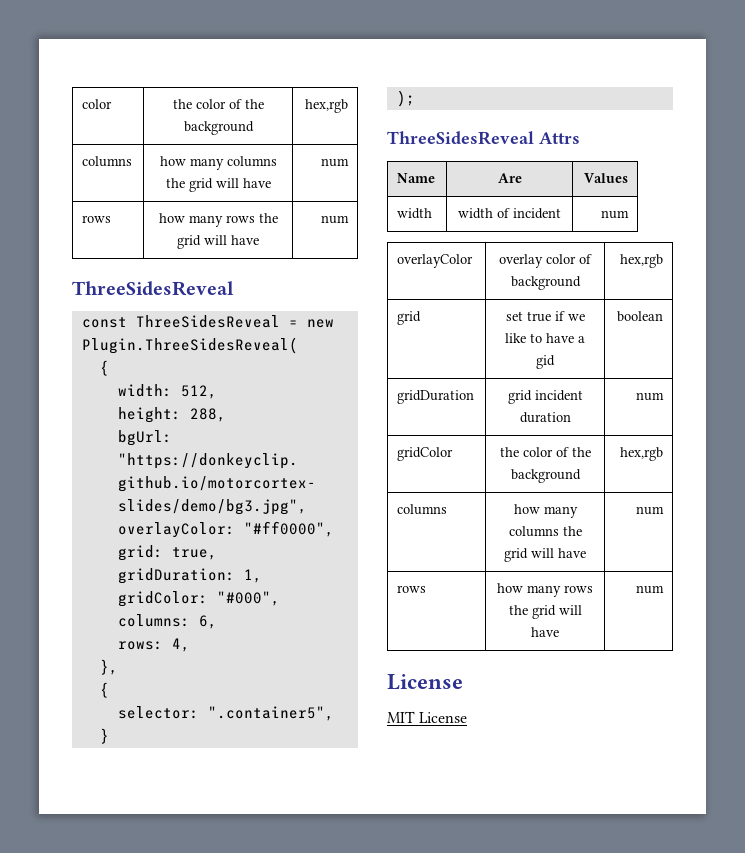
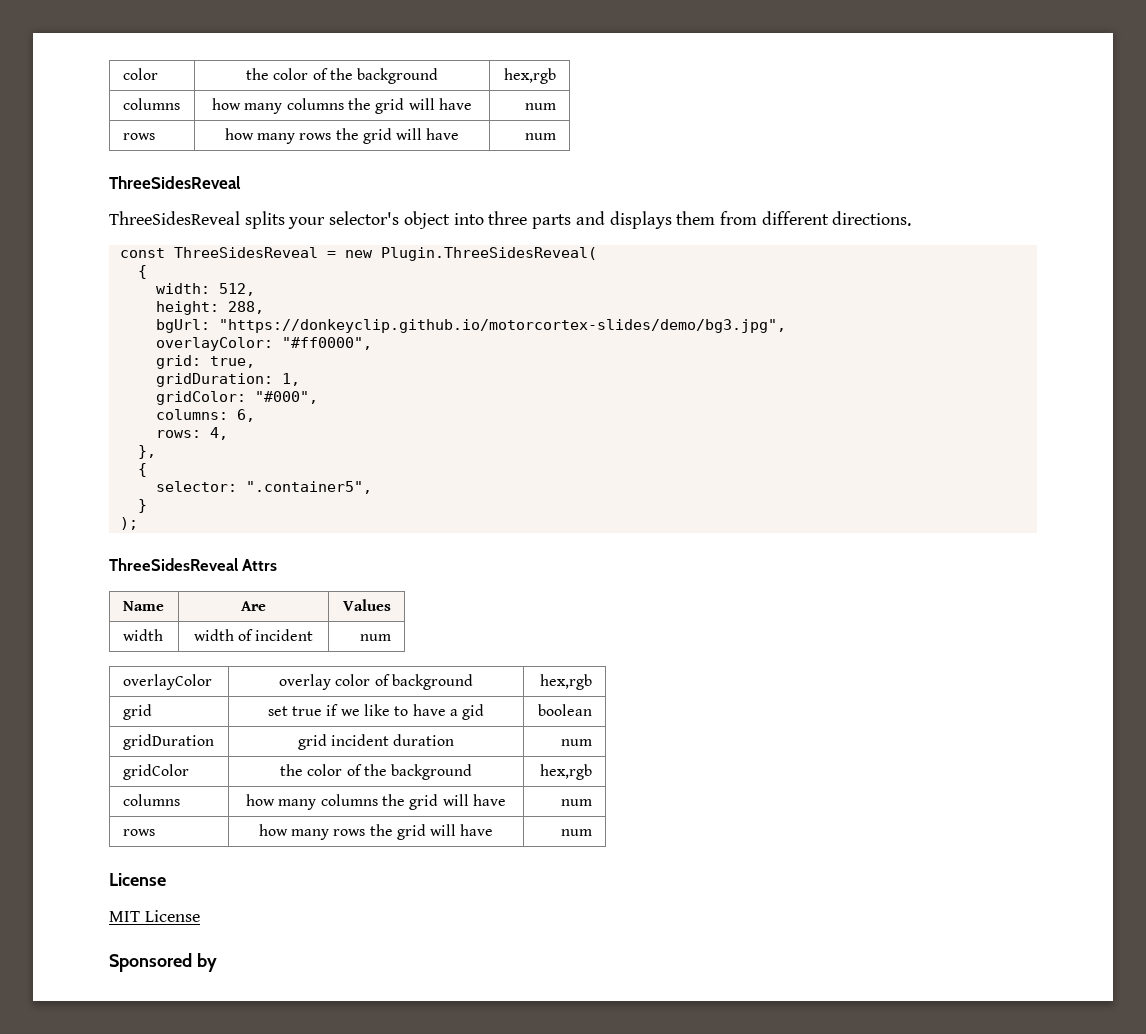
(234, 288) none -> [109,211,912,229] // ThreeSidesReveal splits your selector's object into three parts and displays them from different directions.
(468, 717) none -> [109,953,217,972] // Sponsored by

